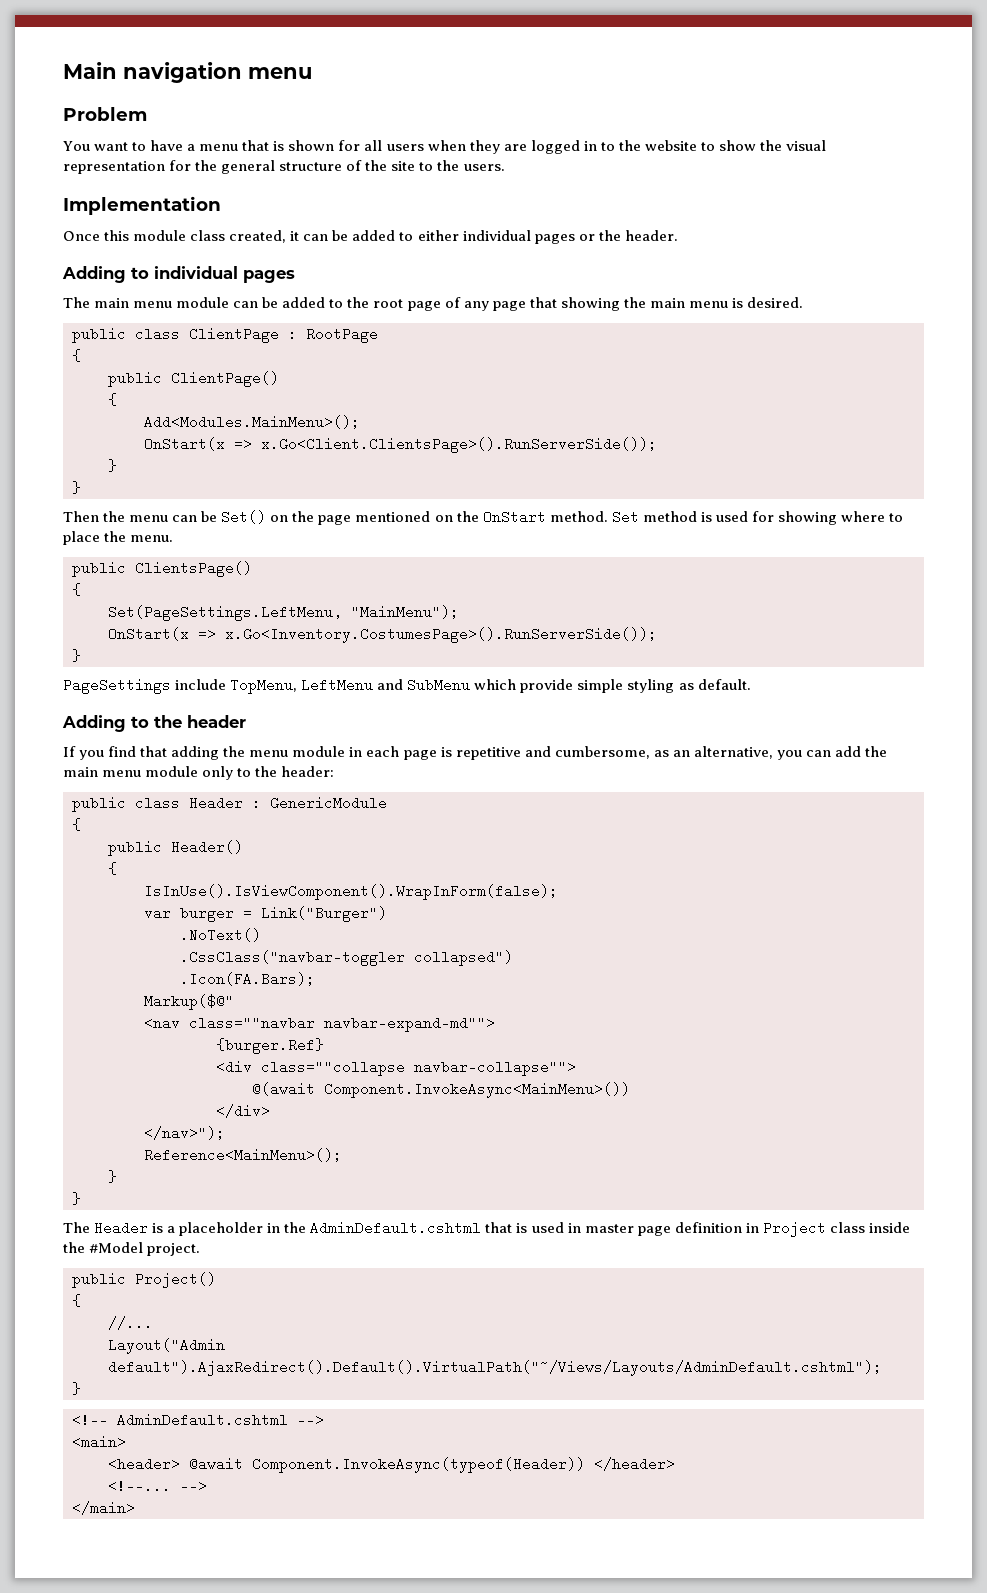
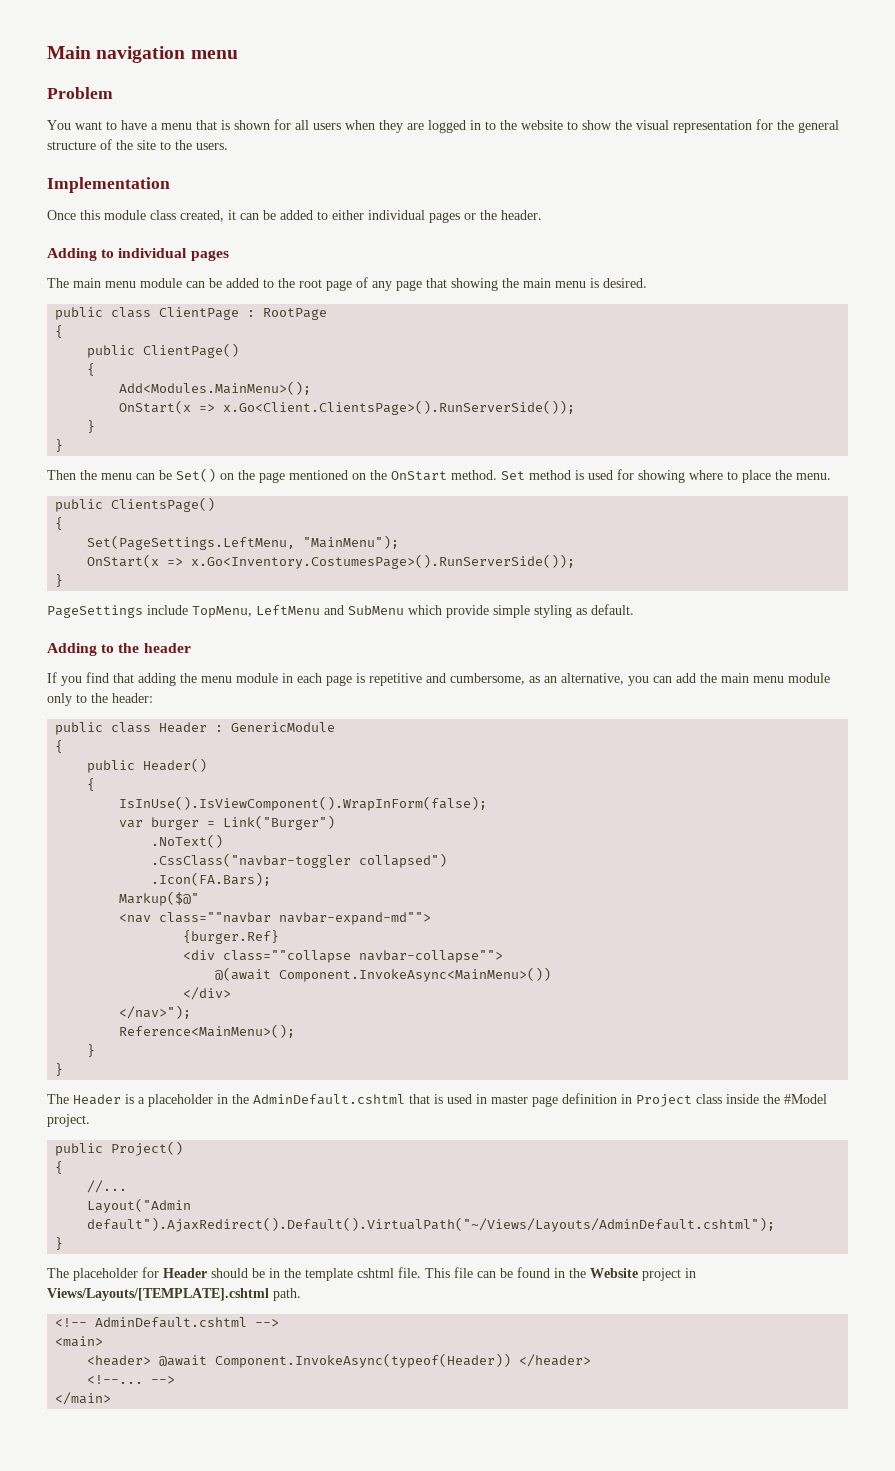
(81, 1388) none -> [47,1267,696,1281] [47,1288,301,1301] // The placeholder for Header should be in the template cshtml file. This file can be found in the Website project in Views/Layouts/[TEMPLATE].cshtml path.

